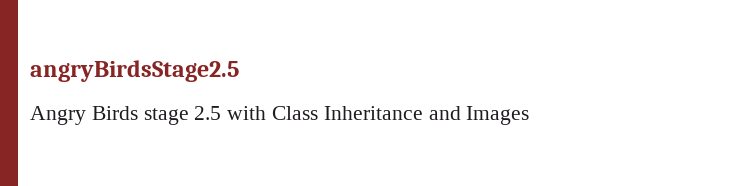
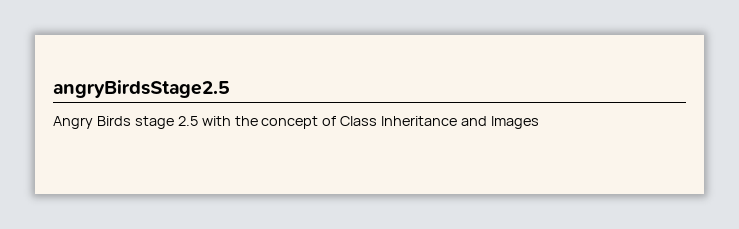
(267, 113) none -> [234,116,337,129] the concept of

